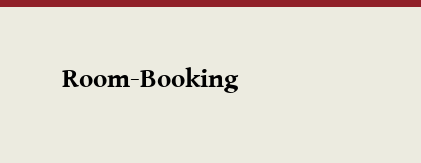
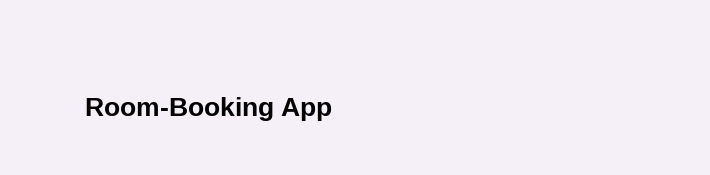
(239, 80) none -> [281,98,333,121] App

